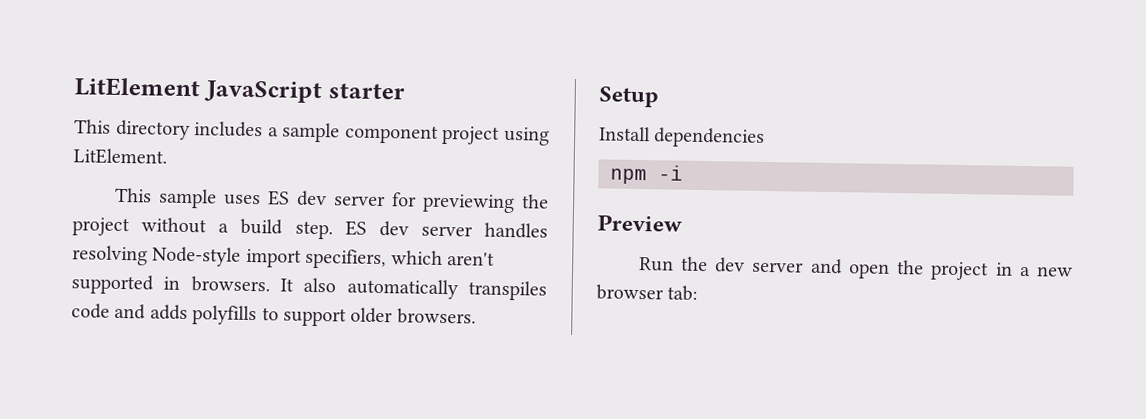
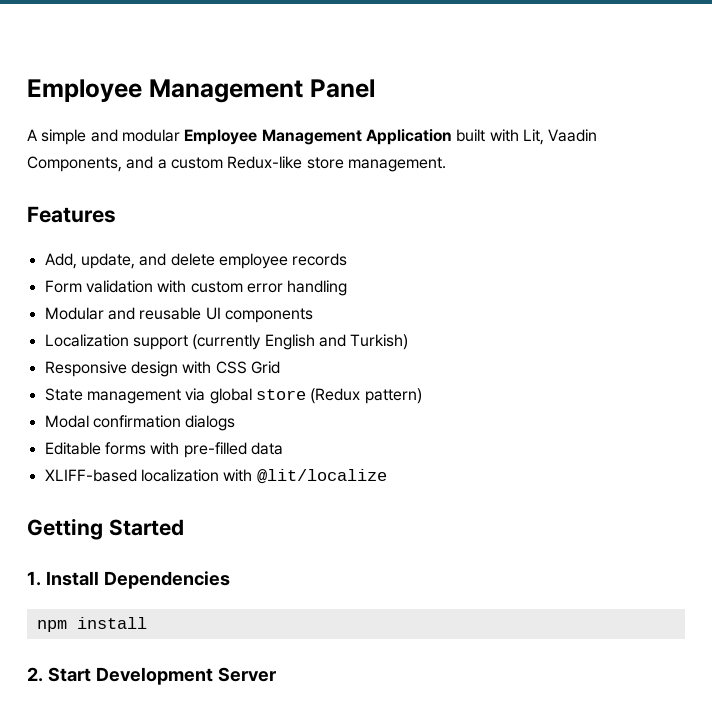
[74,77,405,104] [74,119,550,146] [73,148,167,165] [114,187,549,214] [72,217,548,240] [72,245,495,270] [71,274,547,301] [71,303,476,327] [599,86,659,108] [599,126,766,148] [610,165,683,185] [597,214,683,232] [638,256,1073,281] [596,284,699,301] LitElement JavaScript starter // This directory includes a sample component project using LitElement. // This sample uses ES dev server for previewing the project without a build step. ES dev server handles resolving Node-style import specifiers, which aren't supported in browsers. It also automatically transpiles code and adds polyfills to support older browsers. // Setup // Install dependencies // npm -i // Preview // Run the dev server and open the project in a new browser tab: -> [27,79,375,103] [27,129,598,145] [27,156,446,172] [27,206,116,223] [44,253,348,269] [44,280,348,296] [44,307,313,323] [44,334,409,350] [44,361,280,377] [44,388,422,404] [44,415,236,431] [44,442,283,458] [44,469,387,484] [27,518,184,540] [27,571,230,589] [36,617,147,632] [27,667,276,685] Employee Management Panel // A simple and modular Employee Management Application built with Lit, Vaadin Components, and a custom Redux-like store management. // Features // Add, update, and delete employee records // Form validation with custom error handling // Modular and reusable UI components // Localization support (currently English and Turkish) // Responsive design with CSS Grid // State management via global store (Redux pattern) // Modal confirmation dialogs // Editable forms with pre-filled data // XLIFF-based localization with @lit/localize // Getting Started // 1. Install Dependencies // npm install // 2. Start Development Server

